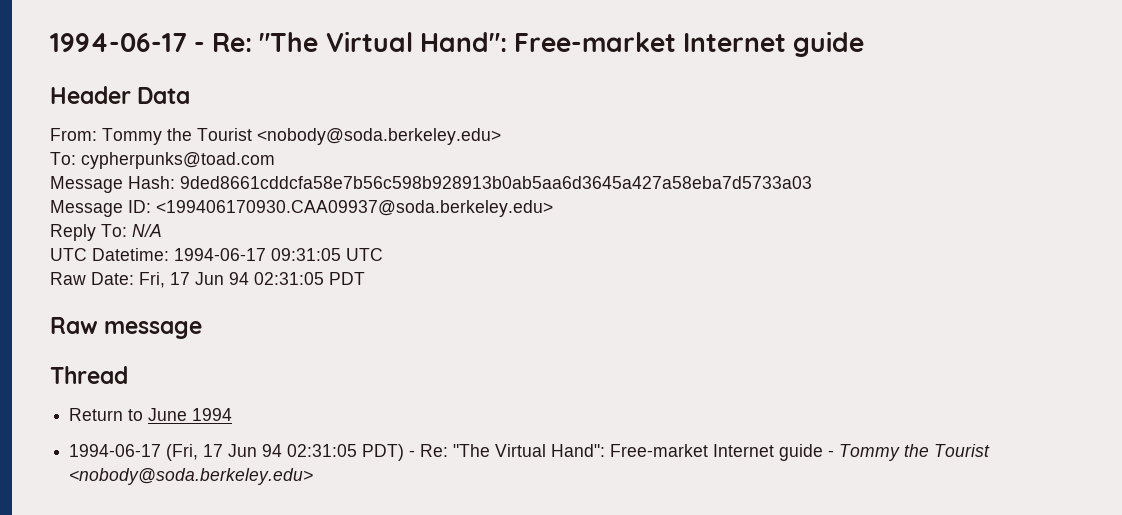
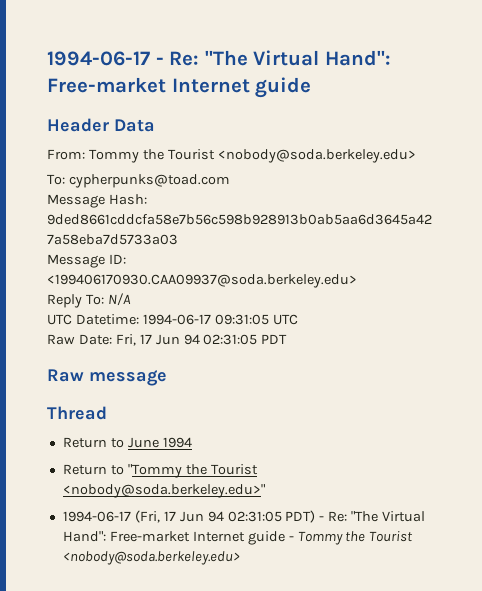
(233, 414) none -> [62,464,258,478] [62,484,265,498] // Return to "Tommy the Tourist <nobody@soda.berkeley.edu>"

